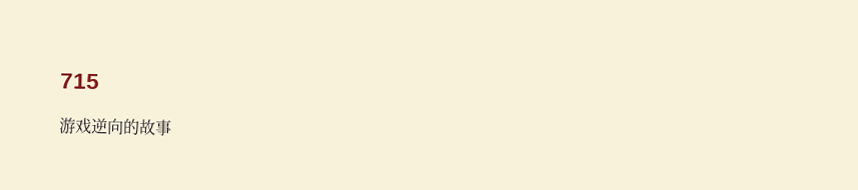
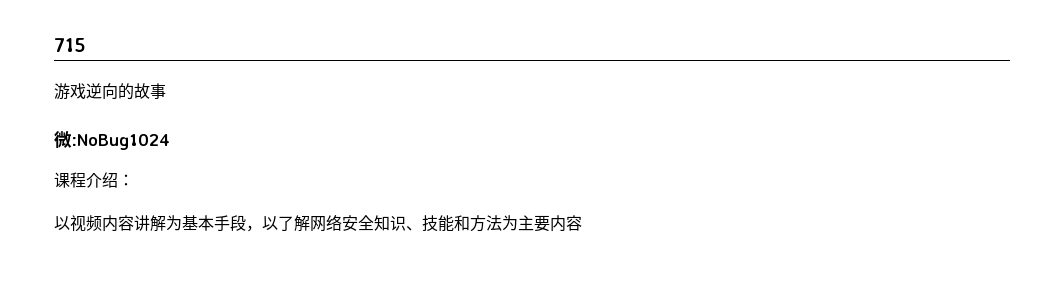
(172, 127) none -> [54,131,170,150] [54,172,134,188] [54,214,582,232] // 微:NoBug1024 // 课程介绍： // 以视频内容讲解为基本手段，以了解网络安全知识、技能和方法为主要内容

